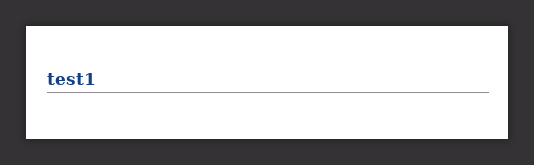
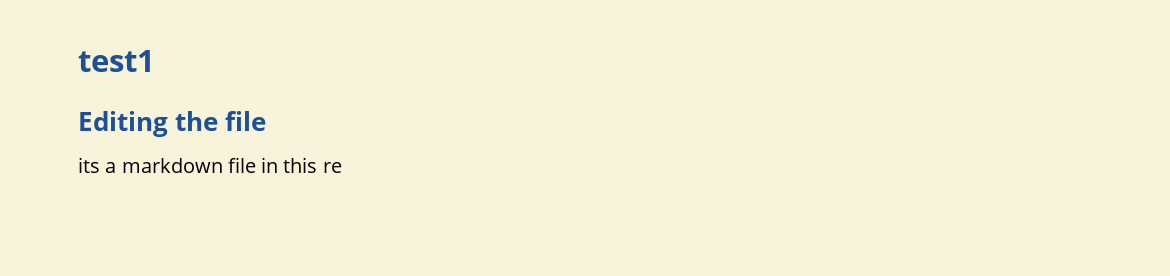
(96, 79) none -> [78,111,267,137] [78,157,342,173] // Editing the file // its a markdown file in this re

